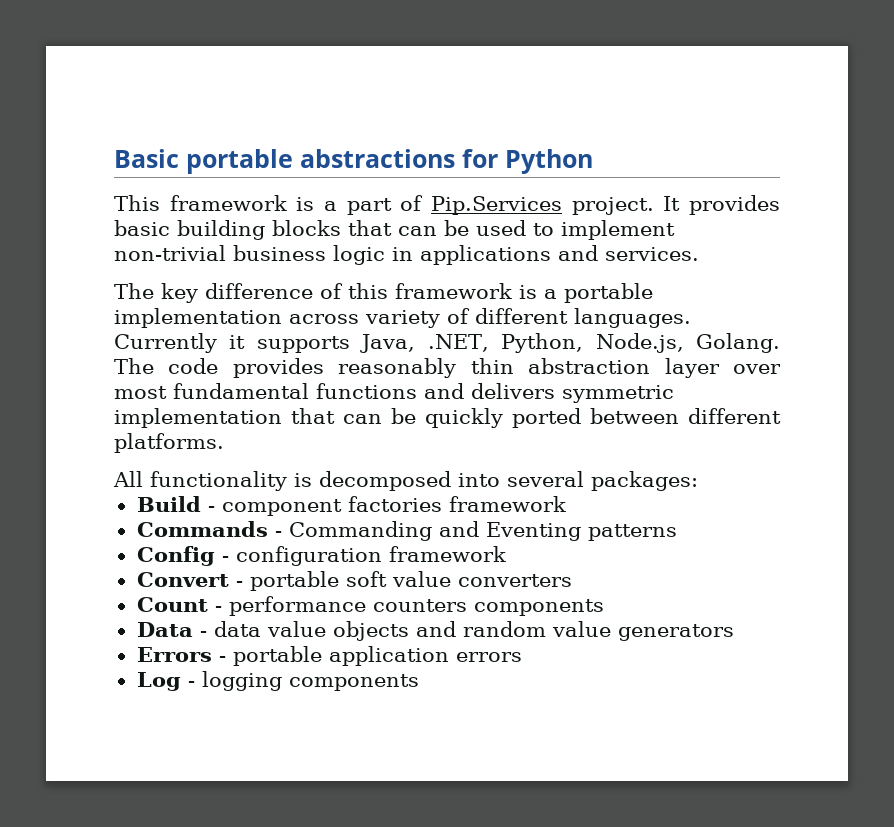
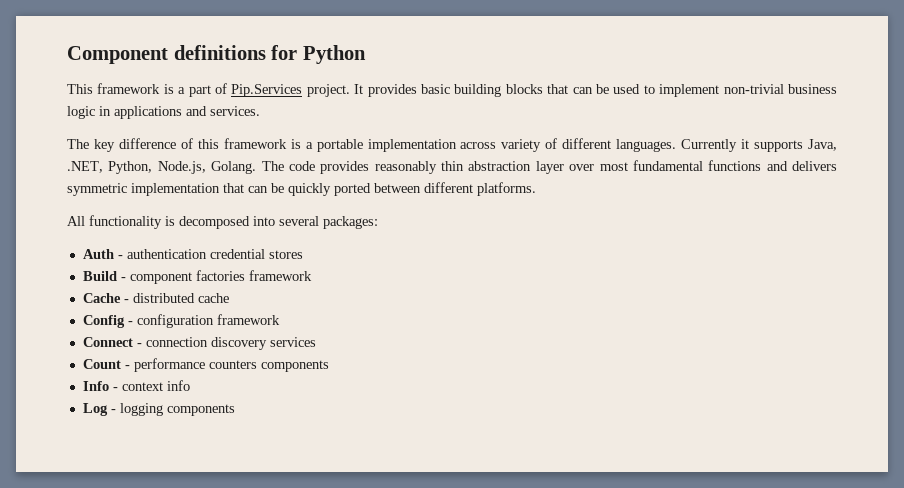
[114,149,455,174] Basic portable abstractions -> [67,45,266,64] Component definitions
(698, 481) none -> [82,249,303,259] // Auth - authentication credential stores
[136,521,677,541] [136,546,506,566] [136,571,572,591] Commands - Commanding and Eventing patterns // Config - configuration framework // Convert - portable soft value converters -> [82,293,229,303] [82,314,280,328] [82,337,316,350] Cache - distributed cache // Config - configuration framework // Connect - connection discovery services
[136,621,734,641] [136,646,522,666] Data - data value objects and random value generators // Errors - portable application errors -> [82,380,190,391] Info - context info

